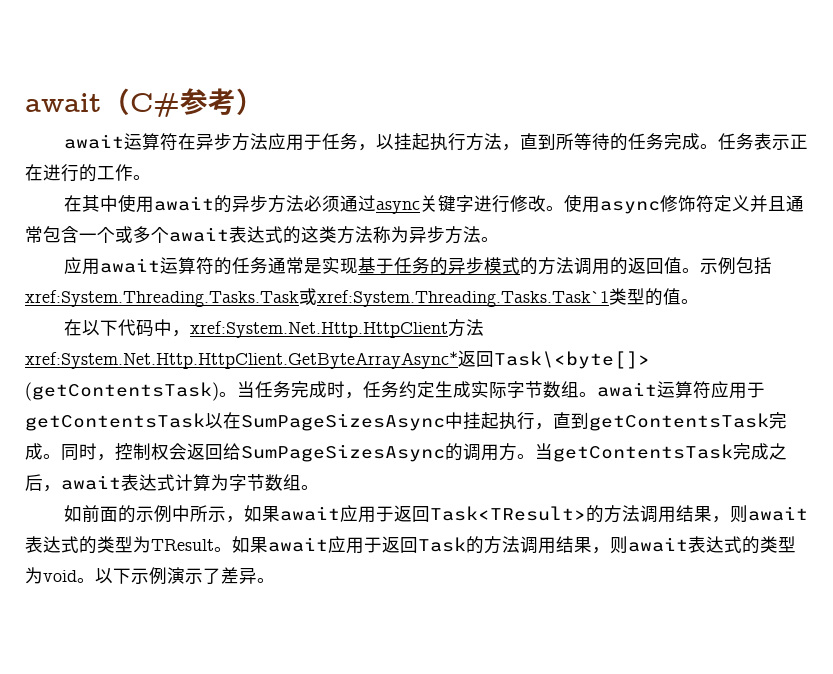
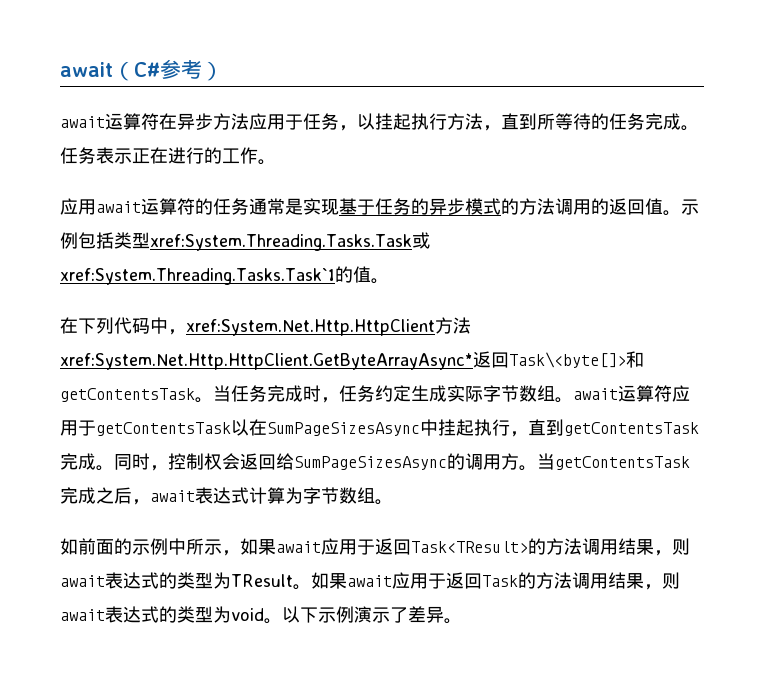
[63,194,804,214] [25,226,499,244] // 在其中使用await的异步方法必须通过async关键字进行修改。使用async修饰符定义并且通常包含一个或多个await表达式的这类方法称为异步方法。 -> (276, 162) none
(772, 265) none -> [114,232,150,249] 类型
[609,288,645,305] 类型 -> (335, 276) none
[81,320,118,336] 以下 -> [78,317,114,334] 下列
[25,382,219,401] (getContentsTask) -> [626,351,644,368] [60,388,195,402] 和getContentsTask

